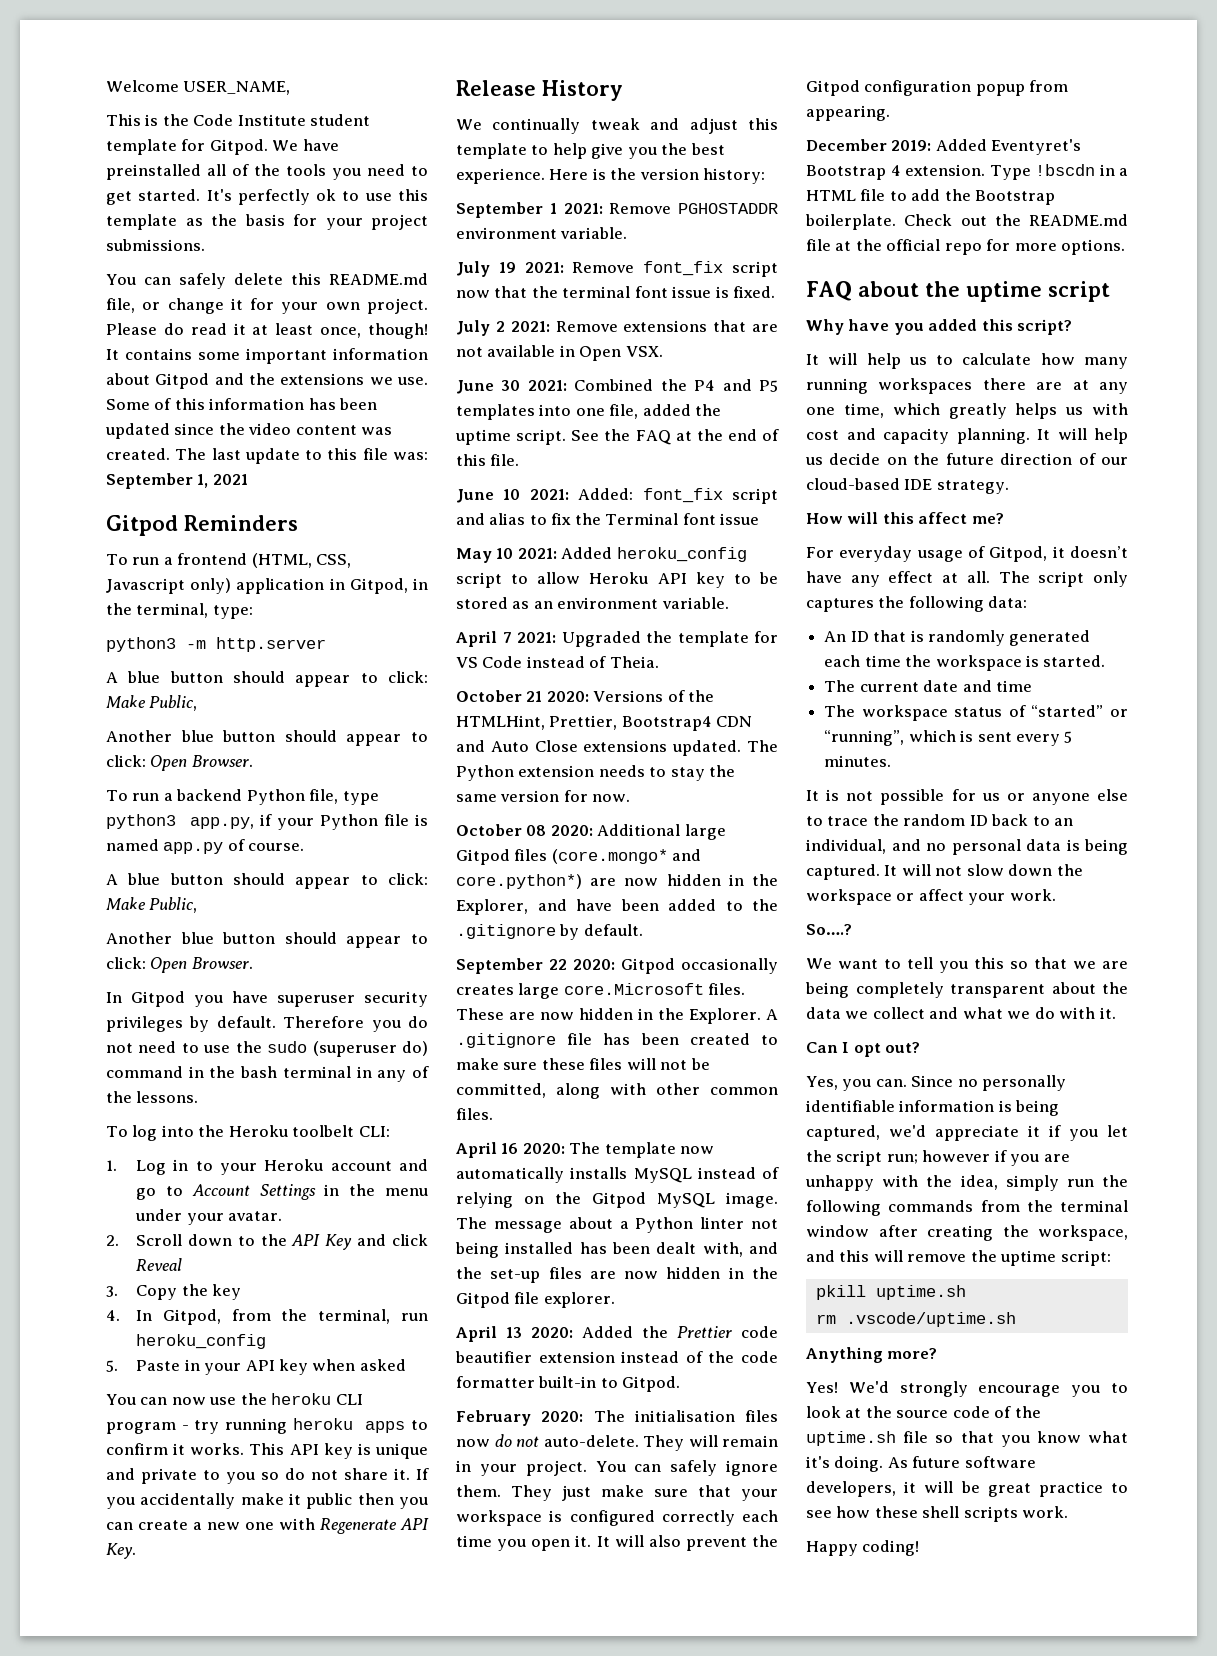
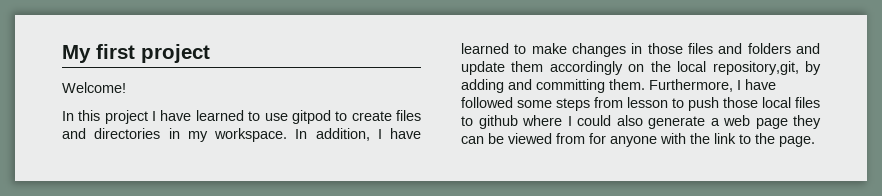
[106,80,291,95] [106,114,371,126] [106,139,339,155] [106,164,428,180] [106,189,428,205] [106,214,428,230] [106,239,205,251] [106,273,429,289] [106,298,428,314] [106,323,428,339] [106,348,428,364] [106,373,428,389] [106,398,378,410] [105,423,393,439] [106,448,428,464] [106,473,248,489] [106,515,298,536] [106,553,352,568] [106,578,429,594] [106,603,253,619] [106,637,326,652] [106,671,428,687] [106,695,198,711] [106,730,428,746] [106,755,253,771] [106,789,379,805] [106,814,428,830] [106,839,305,854] [106,873,428,889] [106,897,198,913] [106,932,428,948] [106,957,253,973] [106,991,428,1007] [106,1016,428,1032] [106,1041,428,1057] [106,1066,429,1082] [106,1091,199,1103] [106,1125,390,1141] [106,1159,428,1175] [136,1184,428,1200] [135,1209,283,1225] [106,1234,428,1250] [136,1258,183,1271] [106,1284,242,1300] [106,1309,429,1325] [136,1334,267,1349] [106,1359,406,1375] [106,1393,363,1405] [106,1418,429,1434] [106,1443,428,1459] [106,1468,429,1484] [106,1493,428,1509] [106,1518,429,1534] [106,1543,136,1559] [456,80,623,101] [456,118,778,134] [456,143,725,159] [456,168,766,184] [456,202,778,218] [456,227,628,239] [456,261,778,277] [456,286,776,298] [456,320,778,336] [456,345,663,361] [456,379,778,394] [456,404,722,420] [455,429,779,445] [456,454,520,466] [456,488,778,504] [456,513,760,525] [456,547,747,563] [456,572,778,588] [456,597,729,609] [456,631,778,647] [456,656,659,668] [456,690,715,702] [456,715,753,731] [456,740,778,756] [456,765,736,781] [456,790,631,802] [456,824,726,840] [456,849,702,865] [456,874,778,889] [456,899,778,915] [456,924,643,940] [456,958,778,974] [456,983,746,999] [456,1008,778,1024] [456,1033,778,1048] [456,1058,710,1070] [456,1083,778,1099] [456,1108,493,1120] [456,1142,715,1158] [456,1167,779,1183] [456,1192,778,1208] [456,1217,778,1233] [455,1242,778,1258] [456,1267,778,1283] [456,1292,615,1308] [456,1326,778,1342] [455,1351,778,1363] [456,1376,681,1392] [456,1410,778,1426] [456,1434,778,1451] [456,1460,778,1476] [456,1485,778,1501] [456,1510,778,1526] [456,1535,778,1551] [806,80,1069,96] [806,105,890,121] [806,139,1082,155] [806,164,1128,180] [806,189,1056,205] [805,214,1128,230] [806,239,1126,255] [806,281,1110,302] [806,319,1073,335] [806,353,1128,369] [806,378,1128,394] [806,403,1128,419] [806,428,1128,444] [805,453,1128,465] [806,478,1009,494] [806,512,1004,524] [806,546,1128,562] [806,571,1128,587] [806,596,1028,612] [824,630,1091,646] [824,655,1106,671] [824,680,1032,692] [824,705,1128,721] [824,730,1073,746] [824,755,892,767] [806,789,1128,805] [806,814,1074,826] [806,839,1128,855] [806,864,1083,880] [806,889,1056,905] [806,924,852,935] [806,957,1128,973] [805,982,1128,998] [806,1007,1116,1019] [806,1042,921,1057] [806,1075,1067,1091] [806,1100,1060,1116] [806,1125,1128,1141] [806,1150,1070,1166] [805,1175,1128,1191] [806,1200,1128,1216] [806,1225,1128,1241] [806,1250,1111,1266] [815,1285,966,1300] [815,1312,1016,1327] [806,1347,938,1363] [806,1381,1128,1397] [806,1406,1041,1418] [806,1431,1128,1447] [806,1456,1036,1472] [806,1481,1128,1497] [806,1506,1069,1522] [806,1540,920,1556] Welcome USER_NAME, // This is the Code Institute student template for Gitpod. We have preinstalled all of the tools you need to get started. It's perfectly ok to use this template as the basis for your project submissions. // You can safely delete this README.md file, or change it for your own project. Please do read it at least once, though! It contains some important information about Gitpod and the extensions we use. Some of this information has been updated since the video content was created. The last update to this file was: September 1, 2021 // Gitpod Reminders // To run a frontend (HTML, CSS, Javascript only) application in Gitpod, in the terminal, type: // python3 -m http.server // A blue button should appear to click: Make Public, // Another blue button should appear to click: Open Browser. // To run a backend Python file, type python3 app.py, if your Python file is named app.py of course. // A blue button should appear to click: Make Public, // Another blue button should appear to click: Open Browser. // In Gitpod you have superuser security privileges by default. Therefore you do not need to use the sudo (superuser do) command in the bash terminal in any of the lessons. // To log into the Heroku toolbelt CLI: // 1. Log in to your Heroku account and go to Account Settings in the menu under your avatar. // 2. Scroll down to the API Key and click Reveal // 3. Copy the key // 4. In Gitpod, from the terminal, run heroku_config // 5. Paste in your API key when asked // You can now use the heroku CLI program - try running heroku apps to confirm it works. This API key is unique and private to you so do not share it. If you accidentally make it public then you can create a new one with Regenerate API Key. // Release History // We continually tweak and adjust this template to help give you the best experience. Here is the version history: // September 1 2021: Remove PGHOSTADDR environment variable. // July 19 2021: Remove font_fix script now that the terminal font issue is fixed. // July 2 2021: Remove extensions that are not available in Open VSX. // June 30 2021: Combined the P4 and P5 templates into one file, added the uptime script. See the FAQ at the end of this file. // June 10 2021: Added: font_fix script and alias to fix the Terminal font issue // May 10 2021: Added heroku_config script to allow Heroku API key to be stored as an environment variable. // April 7 2021: Upgraded the template for VS Code instead of Theia. // October 21 2020: Versions of the HTMLHint, Prettier, Bootstrap4 CDN and Auto Close extensions updated. The Python extension needs to stay the same version for now. // October 08 2020: Additional large Gitpod files (core.mongo* and core.python*) are now hidden in the Explorer, and have been added to the .gitignore by default. // September 22 2020: Gitpod occasionally creates large core.Microsoft files. These are now hidden in the Explorer. A .gitignore file has been created to make sure these files will not be committed, along with other common files. // April 16 2020: The template now automatically installs MySQL instead of relying on the Gitpod MySQL image. The message about a Python linter not being installed has been dealt with, and the set-up files are now hidden in the Gitpod file explorer. // April 13 2020: Added the Prettier code beautifier extension instead of the code formatter built-in to Gitpod. // February 2020: The initialisation files now do not auto-delete. They will remain in your project. You can safely ignore them. They just make sure that your workspace is configured correctly each time you open it. It will also prevent the Gitpod configuration popup from appearing. // December 2019: Added Eventyret's Bootstrap 4 extension. Type !bscdn in a HTML file to add the Bootstrap boilerplate. Check out the README.md file at the official repo for more options. // FAQ about the uptime script // Why have you added this script? // It will help us to calculate how many running workspaces there are at any one time, which greatly helps us with cost and capacity planning. It will help us decide on the future direction of our cloud-based IDE strategy. // How will this affect me? // For everyday usage of Gitpod, it doesn’t have any effect at all. The script only captures the following data: // An ID that is randomly generated each time the workspace is started. // The current date and time // The workspace status of “started” or “running”, which is sent every 5 minutes. // It is not possible for us or anyone else to trace the random ID back to an individual, and no personal data is being captured. It will not slow down the workspace or affect your work. // So….? // We want to tell you this so that we are being completely transparent about the data we collect and what we do with it. // Can I opt out? // Yes, you can. Since no personally identifiable information is being captured, we'd appreciate it if you let the script run; however if you are unhappy with the idea, simply run the following commands from the terminal window after creating the workspace, and this will remove the uptime script: // pkill uptime.sh // rm .vscode/uptime.sh // Anything more? // Yes! We'd strongly encourage you to look at the source code of the uptime.sh file so that you know what it's doing. As future software developers, it will be great practice to see how these shell scripts work. // Happy coding! -> [62,44,210,63] [62,82,126,93] [62,110,422,124] [62,128,421,142] [461,43,820,57] [461,61,821,75] [461,79,776,93] [461,97,820,111] [461,115,821,129] [461,133,815,147] My first project // Welcome! // In this project I have learned to use gitpod to create files and directories in my workspace. In addition, I have learned to make changes in those files and folders and update them accordingly on the local repository,git, by adding and committing them. Furthermore, I have followed some steps from lesson to push those local files to github where I could also generate a web page they can be viewed from for anyone with the link to the page.

